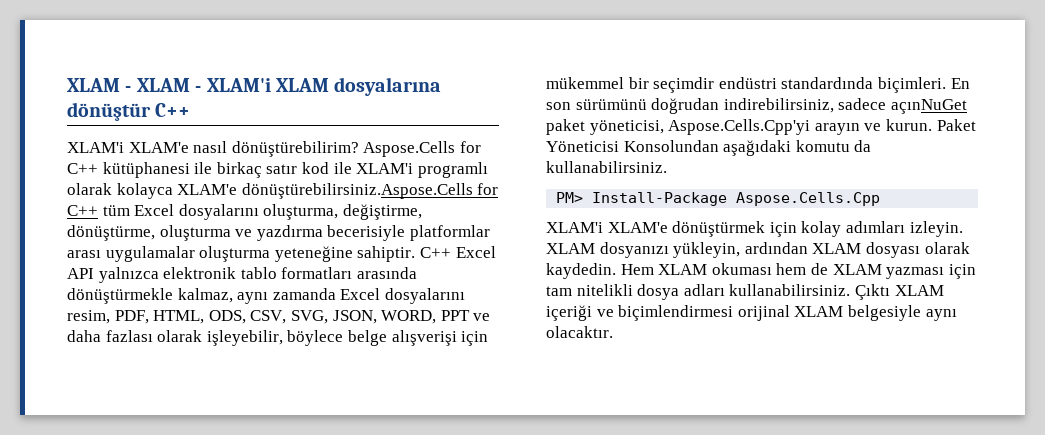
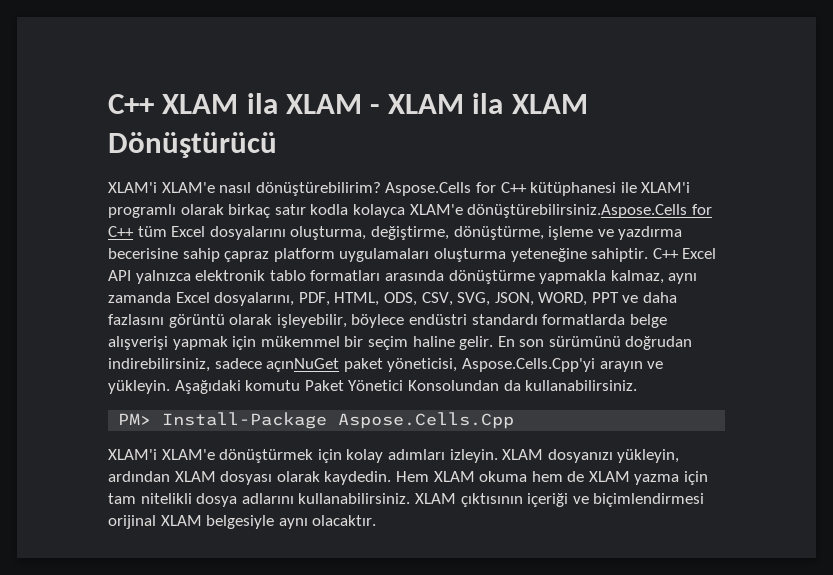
[67,77,442,96] [67,102,191,121] XLAM - XLAM - XLAM'i XLAM dosyalarına dönüştür C++ -> [108,93,588,114] [108,132,277,158] C++ XLAM ila XLAM - XLAM ila XLAM Dönüştürücü
[216,162,488,178] [67,183,112,195] birkaç satır kod ile XLAM'i programlı olarak -> [641,182,691,193] [108,204,349,218] XLAM'i programlı olarak birkaç satır kodla
[159,225,231,241] oluşturma -> [548,226,594,240] işleme
[327,225,490,241] [67,246,195,262] becerisiyle platformlar arası uygulamalar -> [108,248,430,262] becerisine sahip çapraz platform uygulamaları
[67,288,173,304] dönüştürmekle -> [448,270,607,284] dönüştürme yapmakla
[384,288,465,304] [67,310,110,324] dosyalarını resim, -> [214,292,295,306] dosyalarını,
[105,330,153,342] fazlası -> [108,314,225,328] fazlasını görüntü
(344, 338) none -> [408,314,626,325] endüstri standardı formatlarda
(457, 338) none -> [172,336,228,350] yapmak
[653,77,946,93] seçimdir endüstri standardında biçimleri. -> [367,336,494,350] seçim haline gelir.
[885,119,976,131] [546,140,850,156] kurun. Paket Yöneticisi Konsolundan aşağıdaki komutu -> [108,380,499,394] yükleyin. Aşağıdaki komutu Paket Yönetici Konsolundan
[711,263,772,275] okuması -> [479,471,528,482] okuma
[886,267,945,279] yazması -> [634,474,680,485] yazma
[683,284,944,300] adları kullanabilirsiniz. Çıktı XLAM -> [241,493,523,507] adlarını kullanabilirsiniz. XLAM çıktısının

